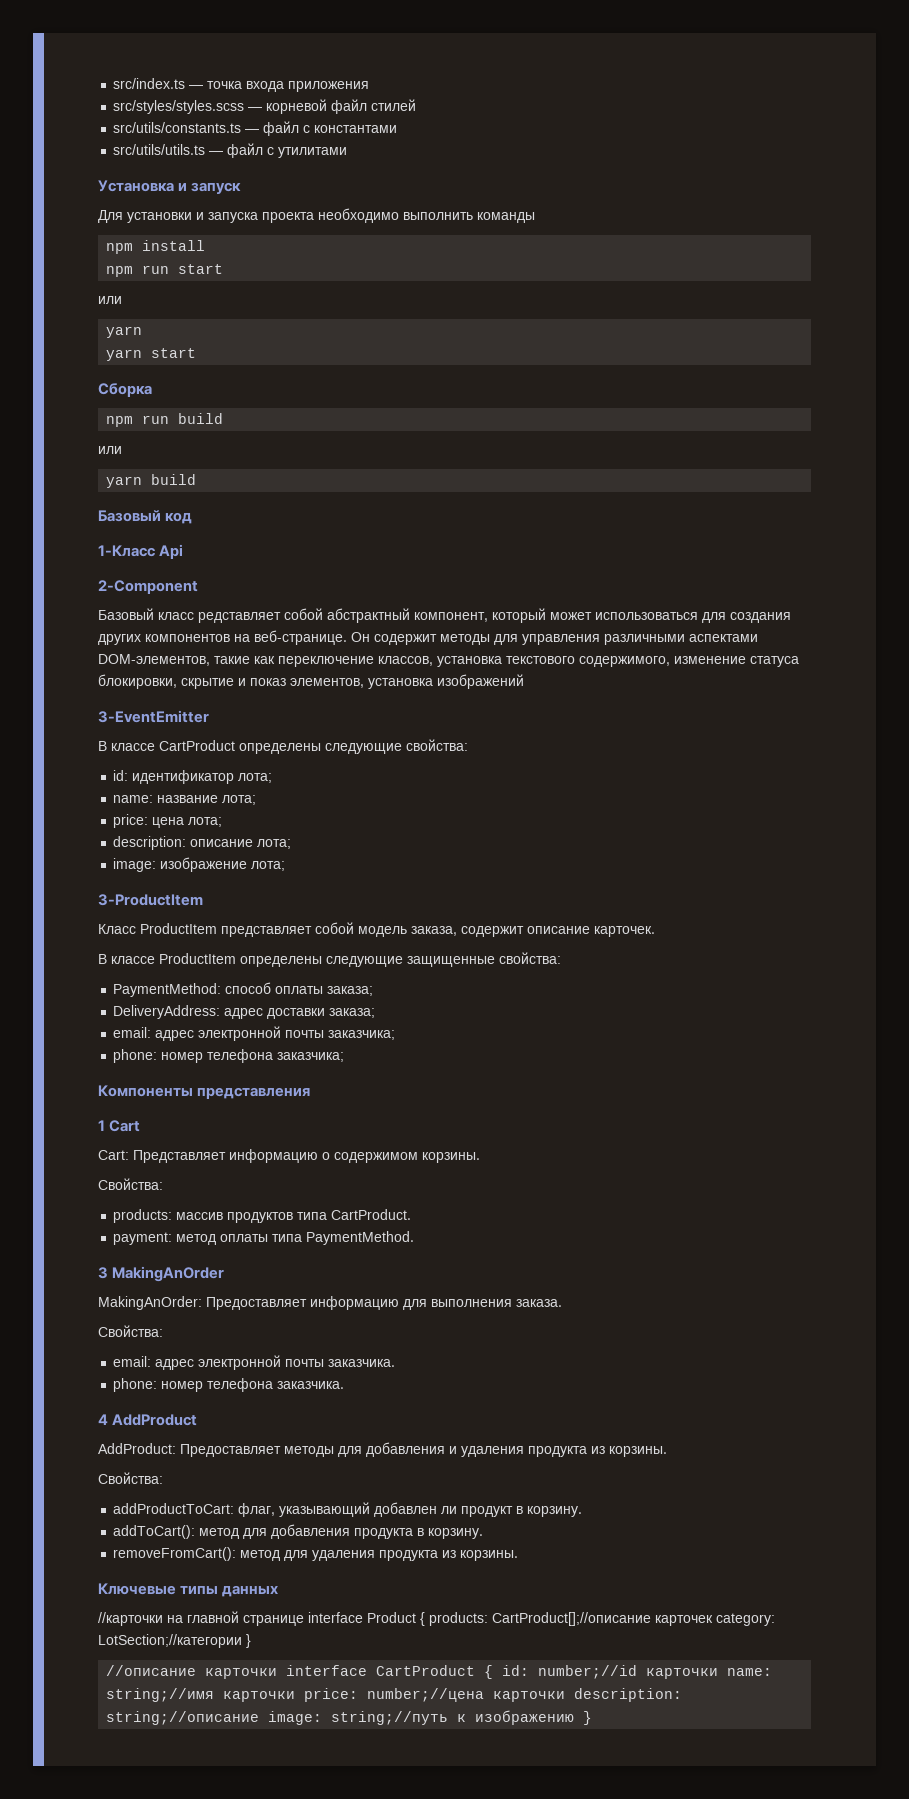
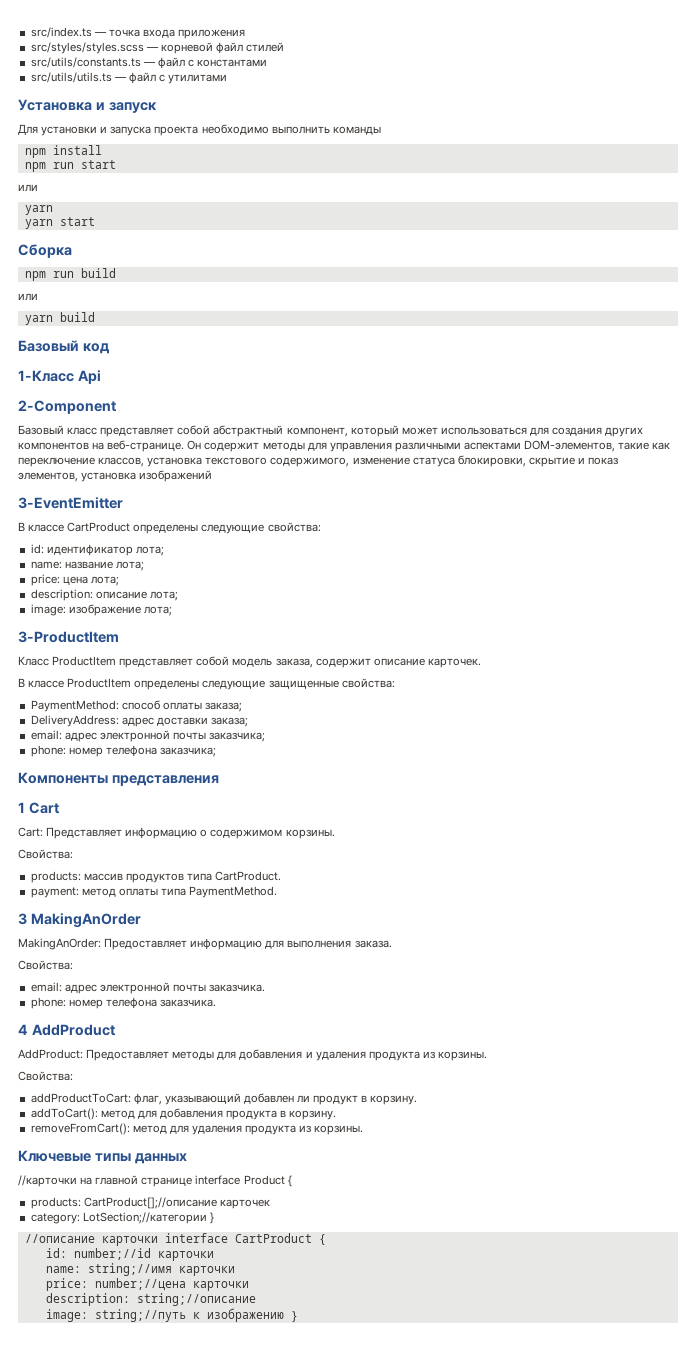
[198,612,281,623] редставляет -> [100,427,175,437] представляет
(425, 1619) none -> (292, 1181) //
(713, 1620) none -> (270, 1204) //
(494, 1672) none -> (326, 1239) //
(719, 1673) none -> (214, 1256) //
(296, 1696) none -> (235, 1271) //
(566, 1696) none -> (249, 1286) //
(260, 1718) none -> (256, 1299) //

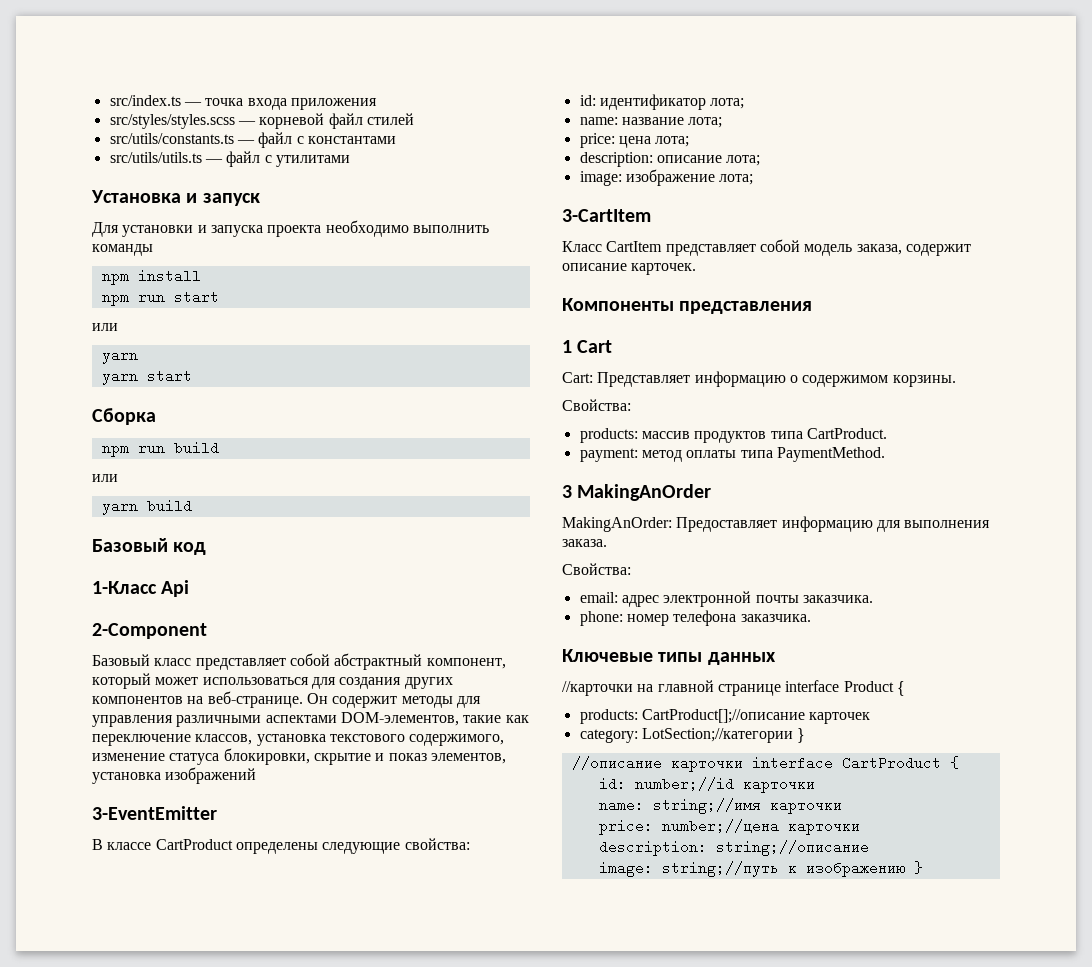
[18,631,119,643] 3-ProductItem -> [562,209,651,222] 3-CartItem
[52,656,117,666] ProductItem -> [606,241,663,252] CartItem
[18,678,395,690] [30,700,242,712] [30,715,248,727] [30,730,266,742] [30,745,216,757] // В классе ProductItem определены следующие защищенные свойства: // PaymentMethod: способ оплаты заказа; // DeliveryAddress: адрес доставки заказа; // email: адрес электронной почты заказчика; // phone: номер телефона заказчика; -> (697, 269) none
[18,1024,115,1036] [18,1049,487,1061] [18,1071,73,1081] [30,1093,418,1105] [30,1108,337,1120] [30,1123,364,1135] // 4 AddProduct // AddProduct: Предоставляет методы для добавления и удаления продукта из корзины. // Свойства: // addProductToCart: флаг, указывающий добавлен ли продукт в корзину. // addToCart(): метод для добавления продукта в корзину. // removeFromCart(): метод для удаления продукта из корзины. -> (811, 618) none

